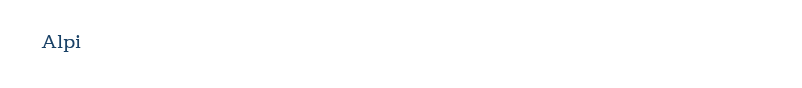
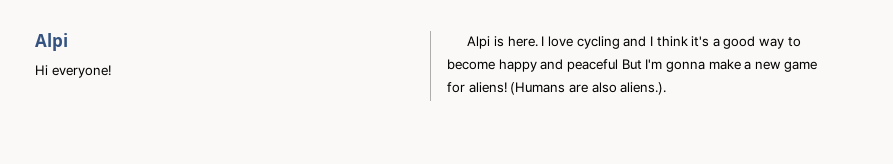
[41,35,81,52] Alpi -> [35,33,68,51] [35,65,111,78] [467,36,801,49] [447,59,818,72] [447,82,667,95] Alpi // Hi everyone! // Alpi is here. I love cycling and I think it's a good way to become happy and peaceful But I'm gonna make a new game for aliens! (Humans are also aliens.).

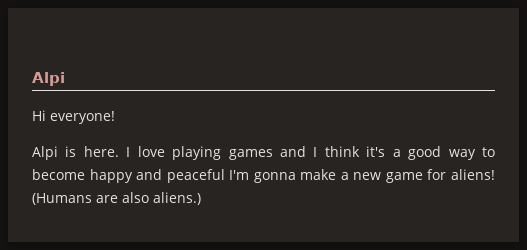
[576,36,620,49] cycling -> [172,146,273,160] playing games
[621,59,642,70] But -> (225, 176) none
[620,82,667,95] aliens.). -> [153,192,201,205] aliens.)

